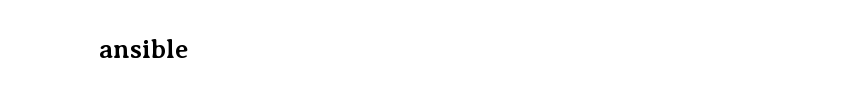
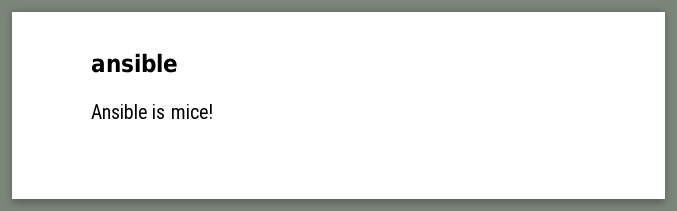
(188, 48) none -> [91,104,213,119] // Ansible is mice!

